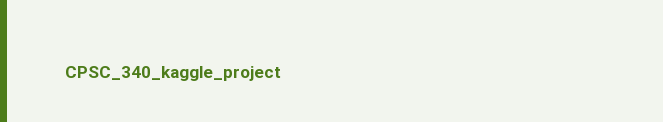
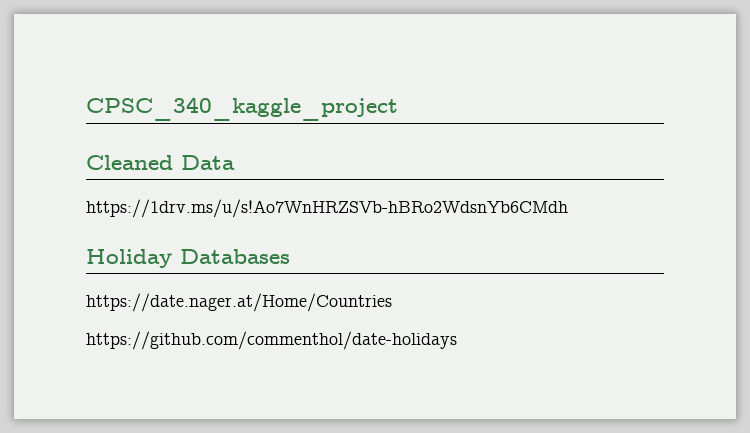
(281, 73) none -> [86,155,235,170] [86,199,568,218] [86,249,290,268] [86,293,392,312] [86,331,457,350] // Cleaned Data // https://1drv.ms/u/s!Ao7WnHRZSVb-hBRo2WdsnYb6CMdh // Holiday Databases // https://date.nager.at/Home/Countries // https://github.com/commenthol/date-holidays

